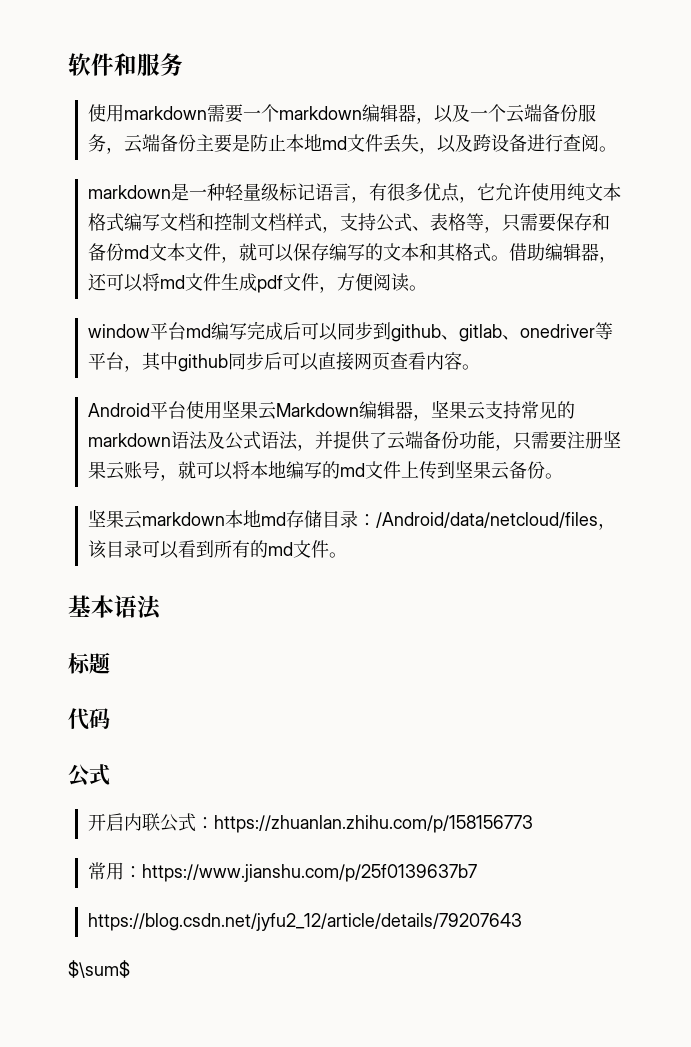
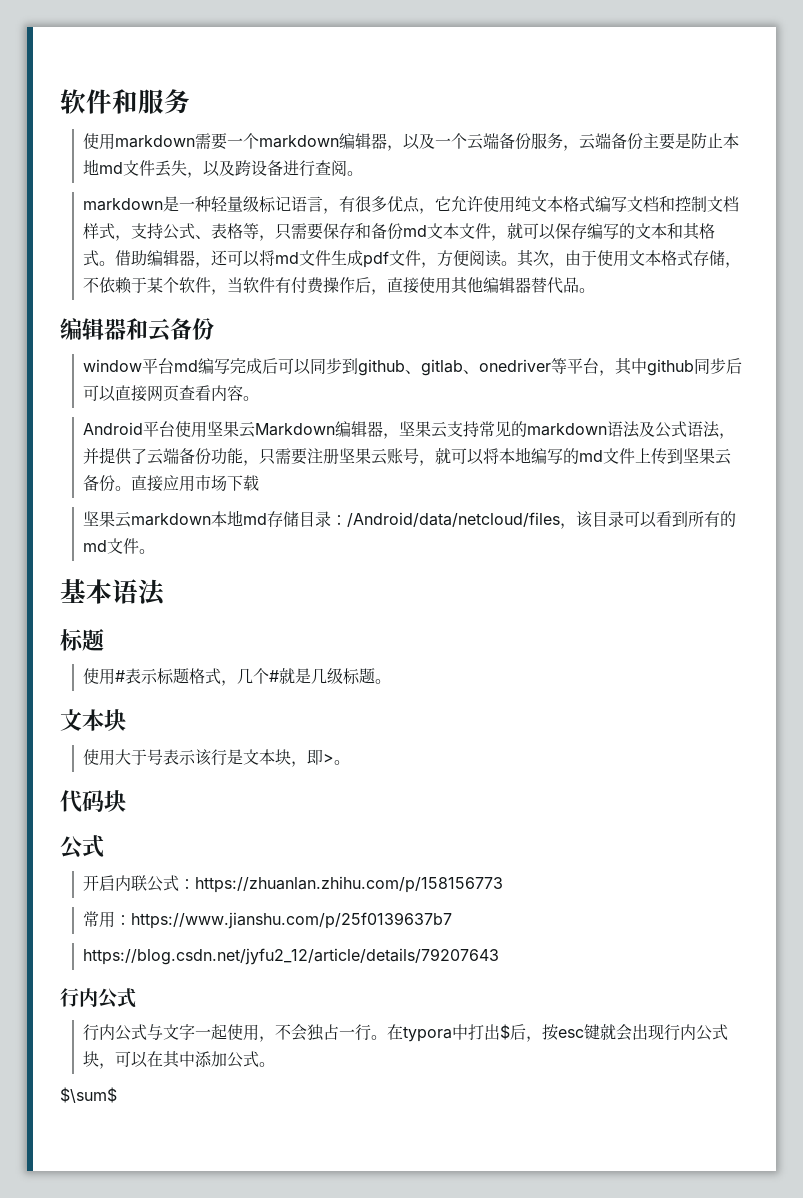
(427, 288) none -> [516,250,741,268] [82,277,595,295] [60,318,214,342] 其次，由于使用文本格式存储，不依赖于某个软件，当软件有付费操作后，直接使用其他编辑器替代品。 // 编辑器和云备份
(563, 476) none -> [130,475,259,492] 直接应用市场下载
(110, 663) none -> [82,668,391,686] [60,709,126,731] [82,749,350,767] // 使用#表示标题格式，几个#就是几级标题。 // 文本块 // 使用大于号表示该行是文本块，即>。
(110, 718) none -> [104,790,126,812] 块
(522, 922) none -> [60,988,136,1009] [82,1024,728,1042] [82,1051,275,1069] // 行内公式 // 行内公式与文字一起使用，不会独占一行。在typora中打出$后，按esc键就会出现行内公式块，可以在其中添加公式。

